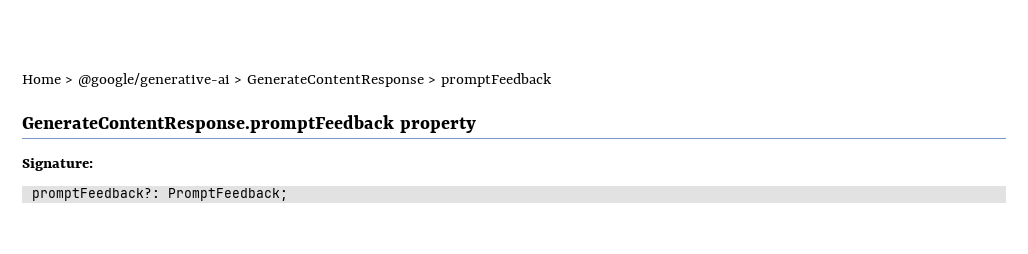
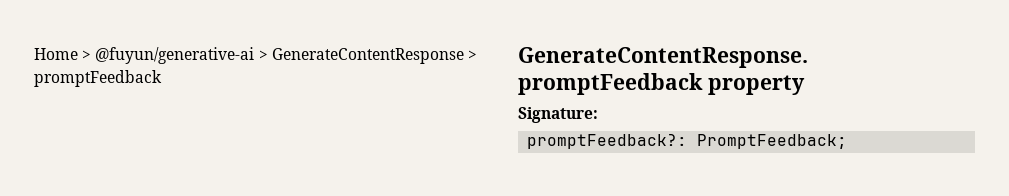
[77,73,230,87] @google/generative-ai -> [95,47,255,64] @fuyun/generative-ai

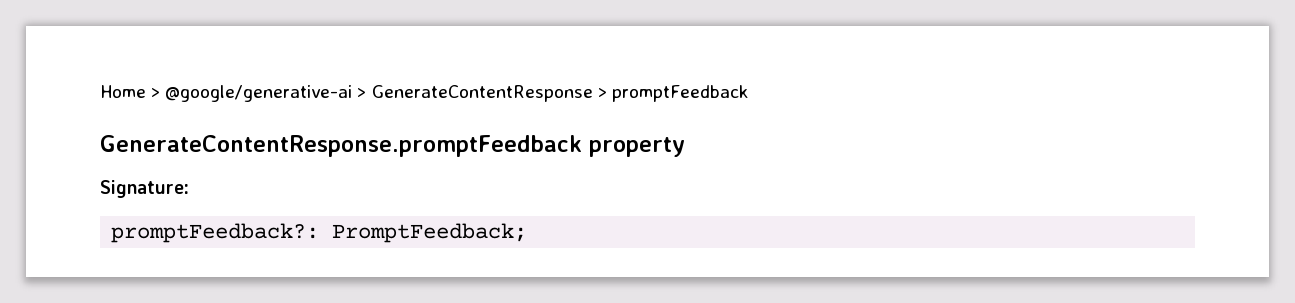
[95,47,255,64] @fuyun/generative-ai -> [165,85,353,102] @google/generative-ai

